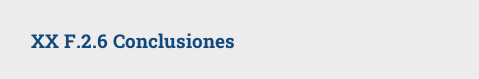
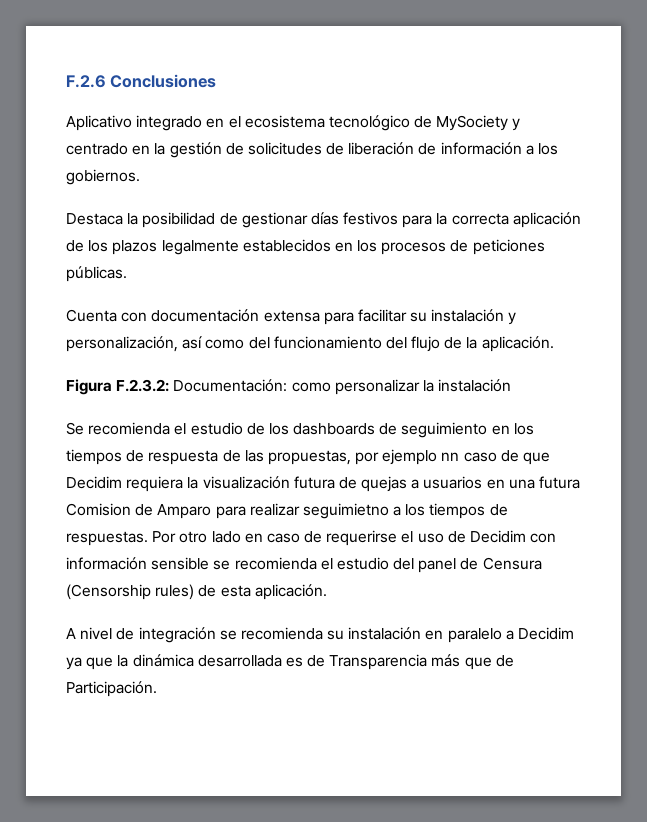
[31,34,59,48] XX -> (66, 81) none
(236, 41) none -> [66,115,521,131] [66,142,559,158] [66,169,140,185] [66,212,581,228] [66,239,545,255] [66,266,127,282] [66,309,517,325] [66,336,554,352] [66,379,512,395] [66,422,534,438] [66,449,551,465] [66,476,581,492] [66,503,508,519] [66,530,557,546] [66,557,542,573] [66,584,327,600] [66,627,575,643] [66,654,514,670] [66,681,157,697] // Aplicativo integrado en el ecosistema tecnológico de MySociety y centrado en la gestión de solicitudes de liberación de información a los gobiernos. // Destaca la posibilidad de gestionar días festivos para la correcta aplicación de los plazos legalmente establecidos en los procesos de peticiones públicas. // Cuenta con documentación extensa para facilitar su instalación y personalización, así como del funcionamiento del flujo de la aplicación. // Figura F.2.3.2: Documentación: como personalizar la instalación // Se recomienda el estudio de los dashboards de seguimiento en los tiempos de respuesta de las propuestas, por ejemplo nn caso de que Decidim requiera la visualización futura de quejas a usuarios en una futura Comision de Amparo para realizar seguimietno a los tiempos de respuestas. Por otro lado en caso de requerirse el uso de Decidim con información sensible se recomienda el estudio del panel de Censura (Censorship rules) de esta aplicación. // A nivel de integración se recomienda su instalación en paralelo a Decidim ya que la dinámica desarrollada es de Transparencia más que de Participación.

